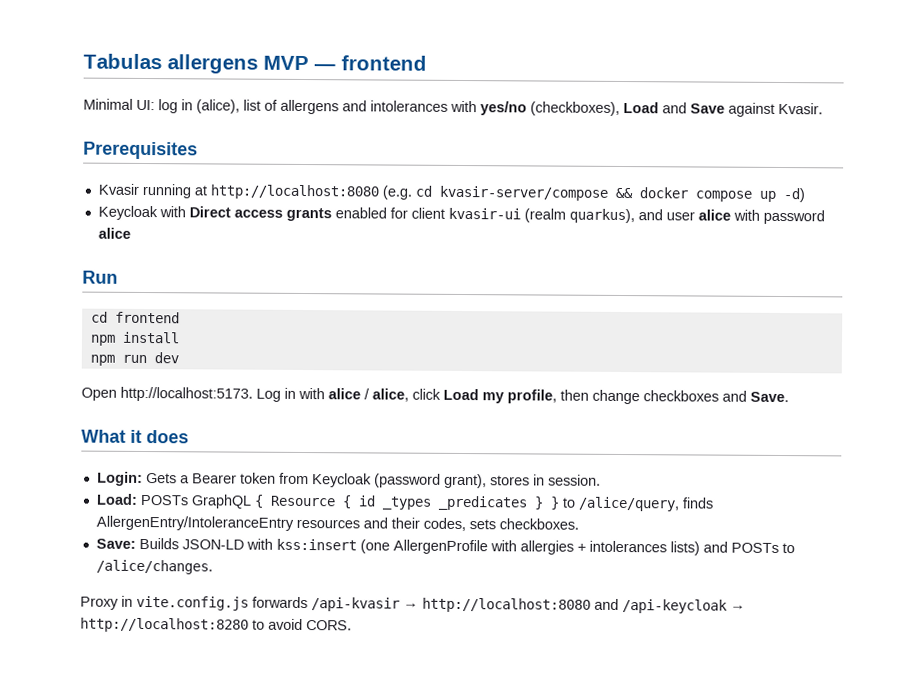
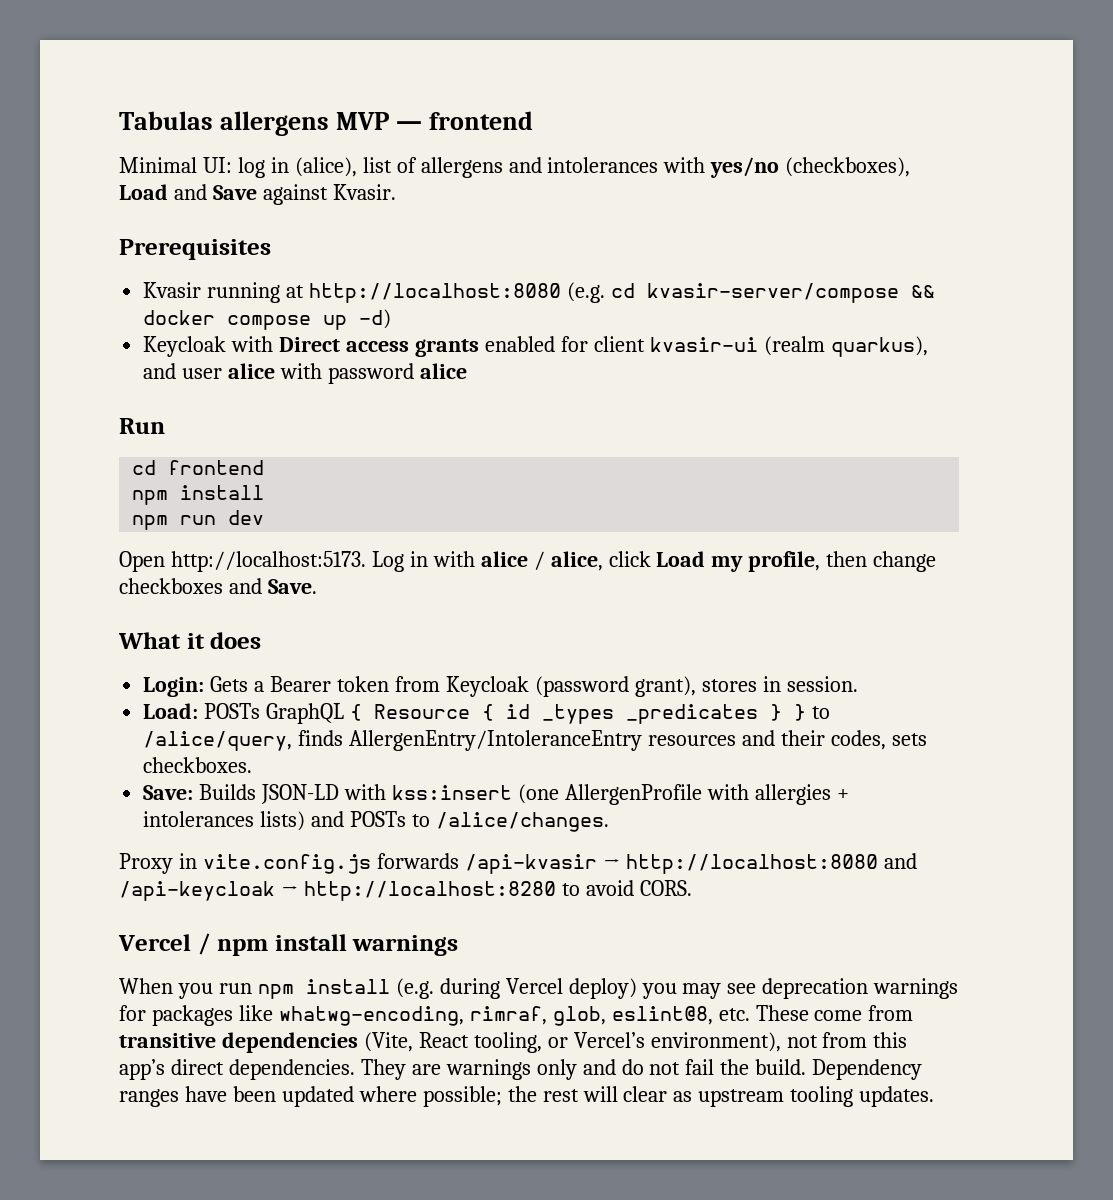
(352, 625) none -> [118,933,459,956] [119,978,959,999] [119,1005,914,1026] [119,1032,908,1053] [119,1059,923,1080] [119,1086,935,1107] // Vercel / npm install warnings // When you run npm install (e.g. during Vercel deploy) you may see deprecation warnings for packages like whatwg-encoding, rimraf, glob, eslint@8, etc. These come from transitive dependencies (Vite, React tooling, or Vercel’s environment), not from this app’s direct dependencies. They are warnings only and do not fail the build. Dependency ranges have been updated where possible; the rest will clear as upstream tooling updates.

